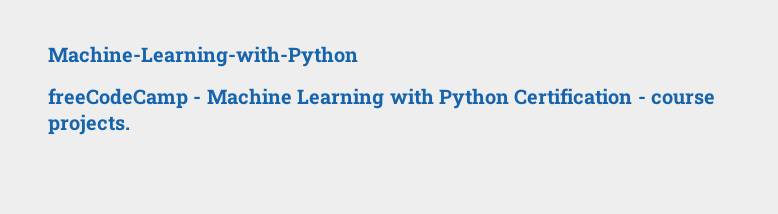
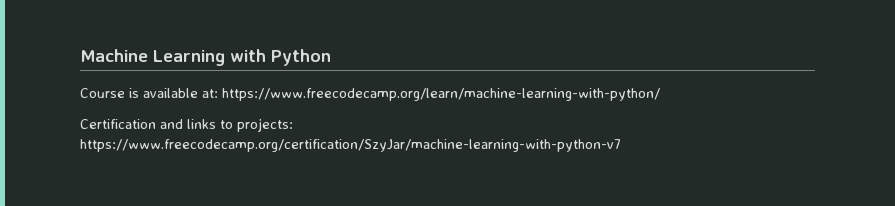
[48,46,358,67] [48,88,202,109] Machine-Learning-with-Python // freeCodeCamp - -> (80, 55) none
[514,88,716,105] [48,114,130,135] Certification - course projects. -> [80,88,660,101] [80,118,293,132] [80,139,621,152] // Course is available at: https://www.freecodecamp.org/learn/machine-learning-with-python/ // Certification and links to projects: https://www.freecodecamp.org/certification/SzyJar/machine-learning-with-python-v7

